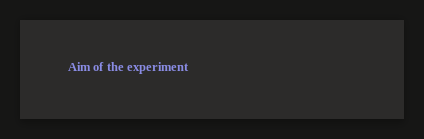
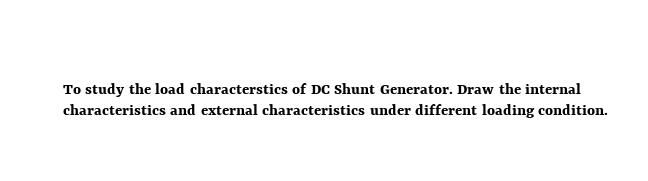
[68,62,190,74] Aim of the experiment -> [63,83,582,97] [63,104,609,118] To study the load characterstics of DC Shunt Generator. Draw the internal characteristics and external characteristics under different loading condition.

